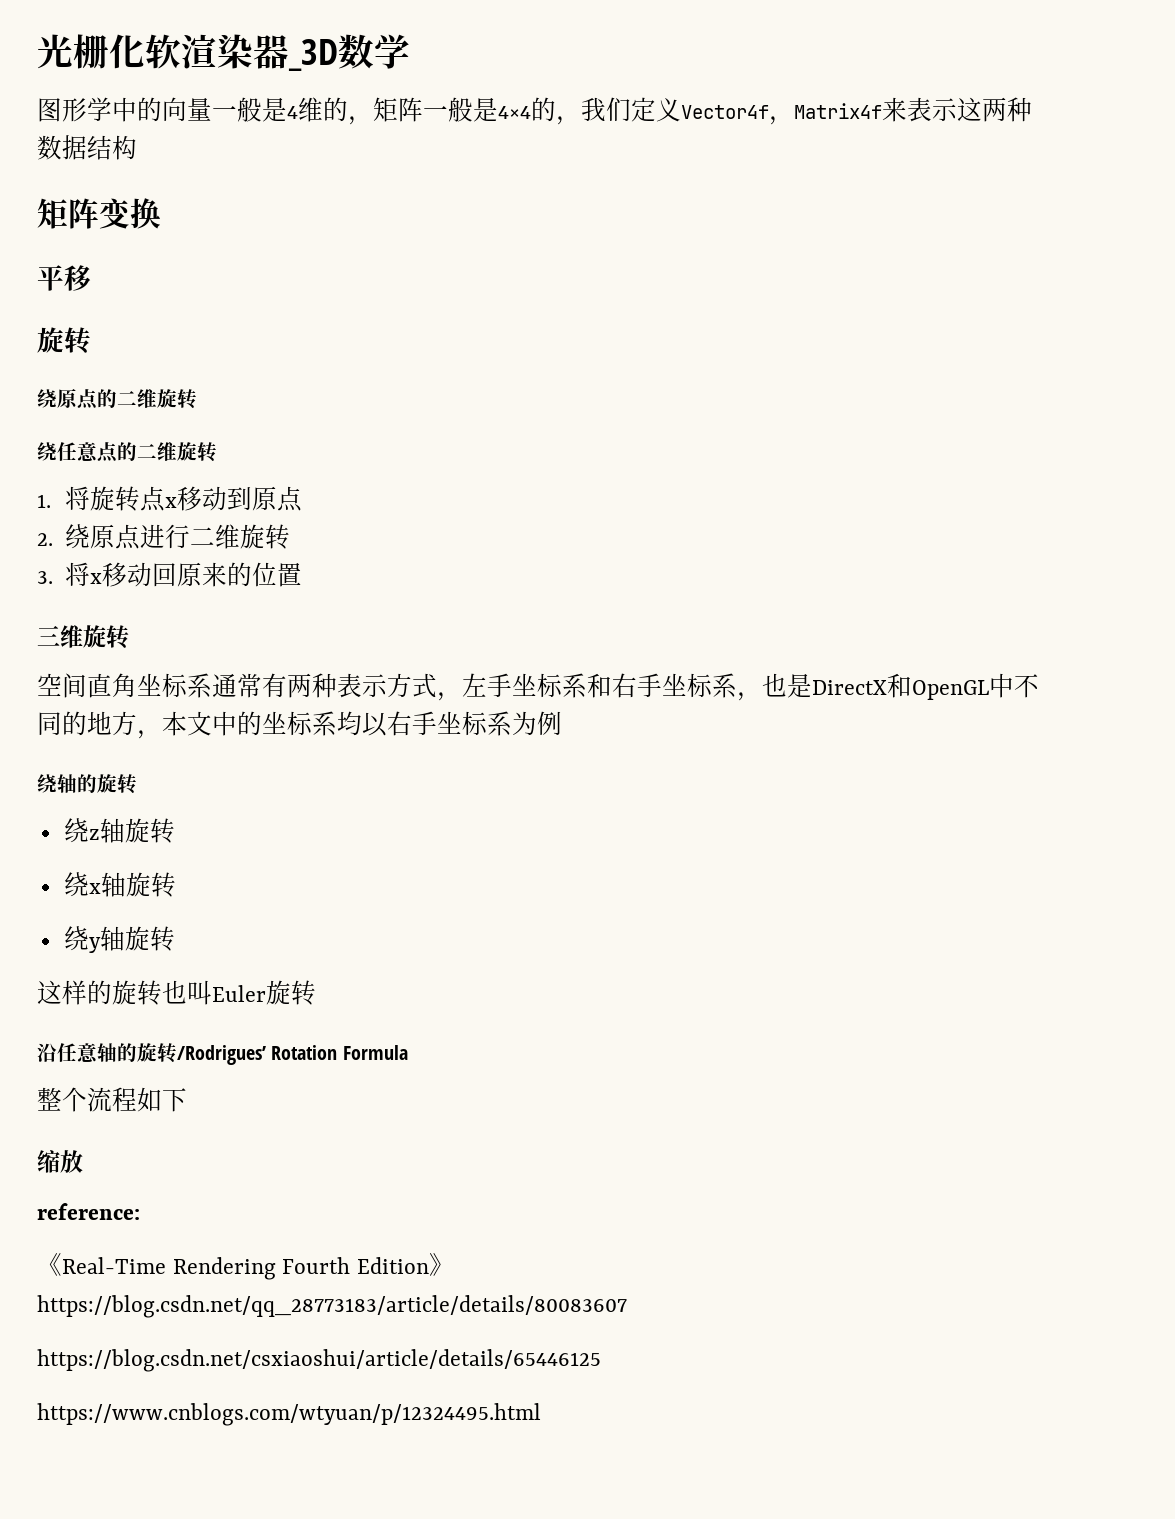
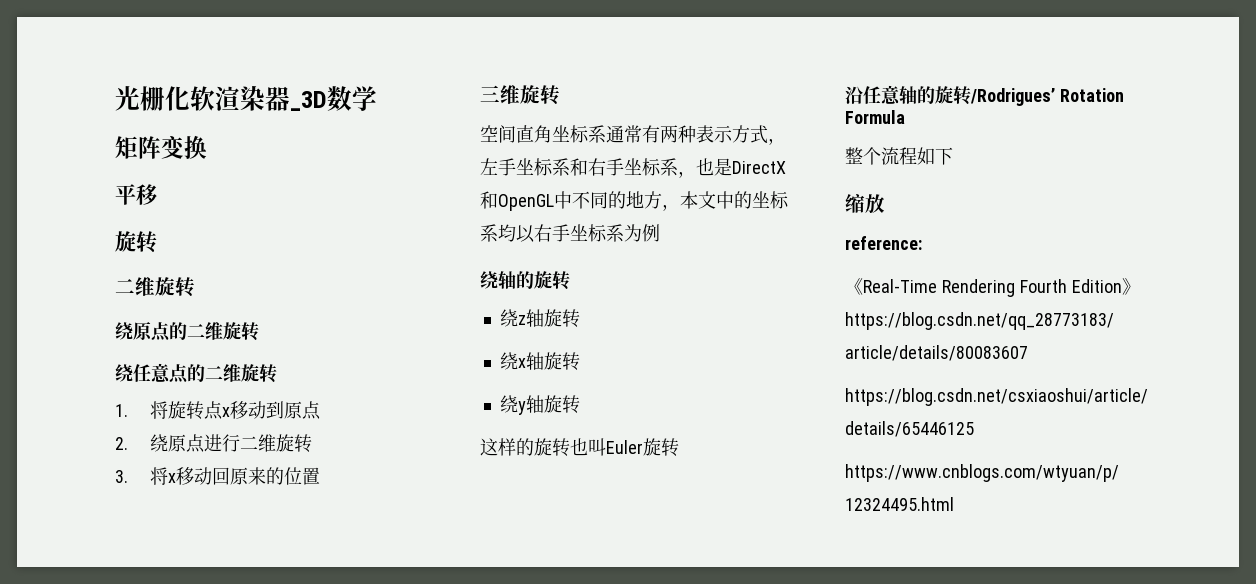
[37,97,1032,125] [37,135,137,160] // 图形学中的向量一般是4维的，矩阵一般是4×4的，我们定义Vector4f，Matrix4f来表示这两种数据结构 -> (377, 98) none
(91, 340) none -> [115,277,195,297] // 二维旋转

